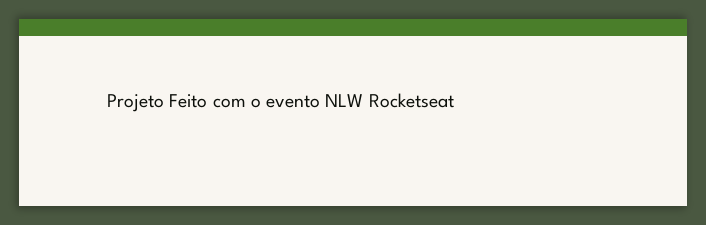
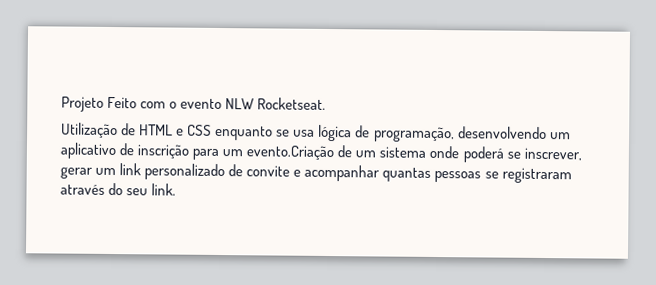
[368,93,454,108] Rocketseat -> [257,97,327,110] [61,122,571,143] [60,142,582,163] [60,163,572,184] [60,182,177,196] Rocketseat. // Utilização de HTML e CSS enquanto se usa lógica de programação, desenvolvendo um aplicativo de inscrição para um evento.Criação de um sistema onde poderá se inscrever, gerar um link personalizado de convite e acompanhar quantas pessoas se registraram através do seu link.

